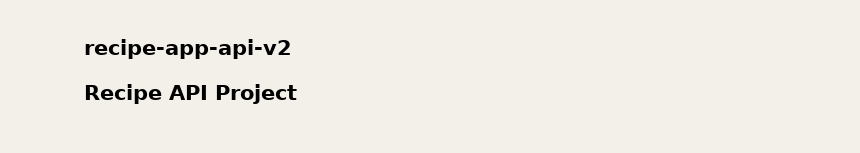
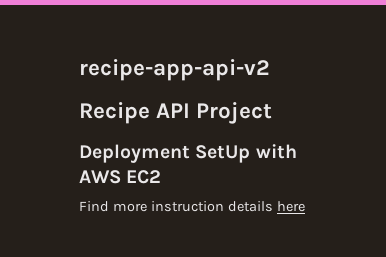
(297, 94) none -> [79,144,297,163] [79,170,162,184] [79,201,305,212] // Deployment SetUp with AWS EC2 // Find more instruction details here

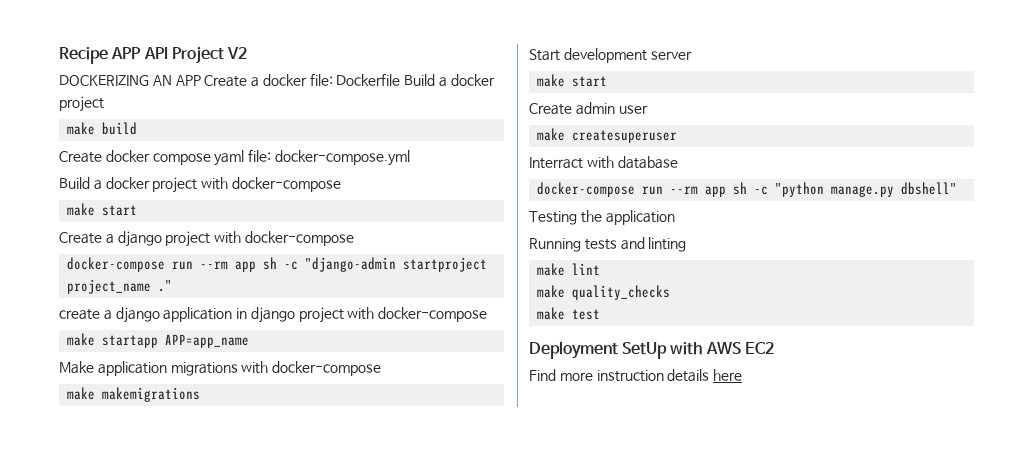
[79,59,270,81] [79,102,150,124] recipe-app-api-v2 // Recipe -> [59,47,142,64] Recipe APP
(273, 113) none -> [227,47,248,59] [59,73,495,87] [59,96,104,112] [67,122,138,135] [59,149,410,166] [59,177,341,193] [67,203,138,216] [59,231,354,247] [67,257,488,272] [67,279,173,294] [59,307,488,323] [67,333,250,348] [59,361,382,376] [67,387,201,402] [529,48,692,63] [537,74,608,87] [529,102,648,115] [537,128,678,143] [529,156,678,169] [537,182,958,197] [529,210,675,225] [529,237,687,252] [537,263,601,276] [537,285,671,300] [537,307,601,320] V2 // DOCKERIZING AN APP Create a docker file: Dockerfile Build a docker project // make build // Create docker compose yaml file: docker-compose.yml // Build a docker project with docker-compose // make start // Create a django project with docker-compose // docker-compose run --rm app sh -c "django-admin startproject project_name ." // create a django application in django project with docker-compose // make startapp APP=app_name // Make application migrations with docker-compose // make makemigrations // Start development server // make start // Create admin user // make createsuperuser // Interract with database // docker-compose run --rm app sh -c "python manage.py dbshell" // Testing the application // Running tests and linting // make lint // make quality_checks // make test

